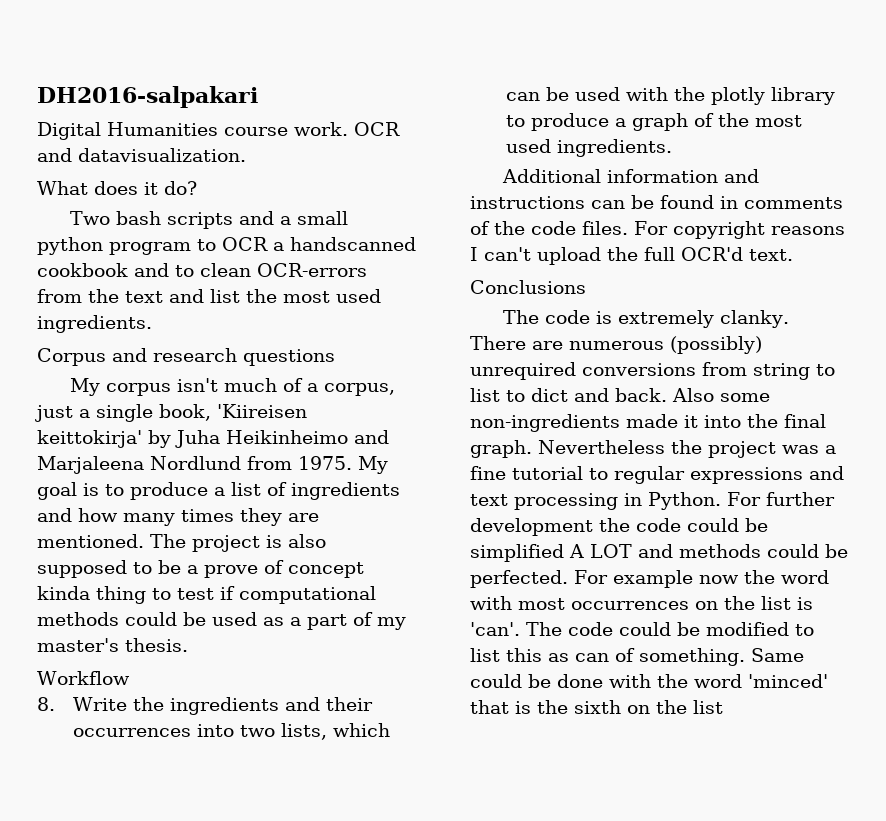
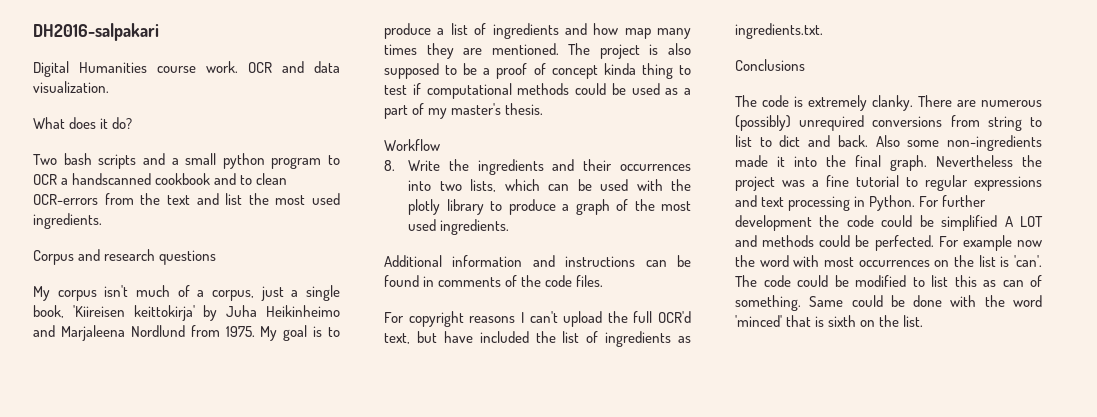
[78,148,246,162] datavisualization. -> [314,61,340,73] [33,81,109,93] data visualization.
(118, 515) none -> [624,28,651,39] map
[204,565,258,578] prove -> [496,63,528,79] proof
(628, 228) none -> (604, 281) //
[749,249,793,261] text. -> [384,331,691,347] [735,23,823,39] text, but have included the list of ingredients as ingredients.txt.
[537,700,568,714] the -> (825, 321) none
[693,700,723,714] list -> [903,315,924,327] list.

